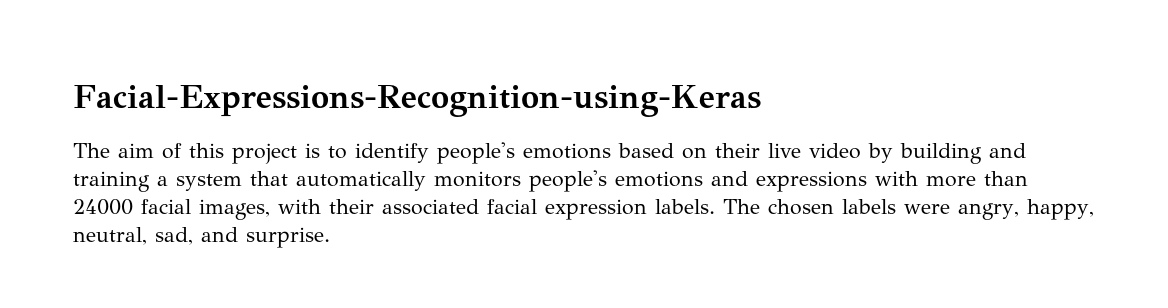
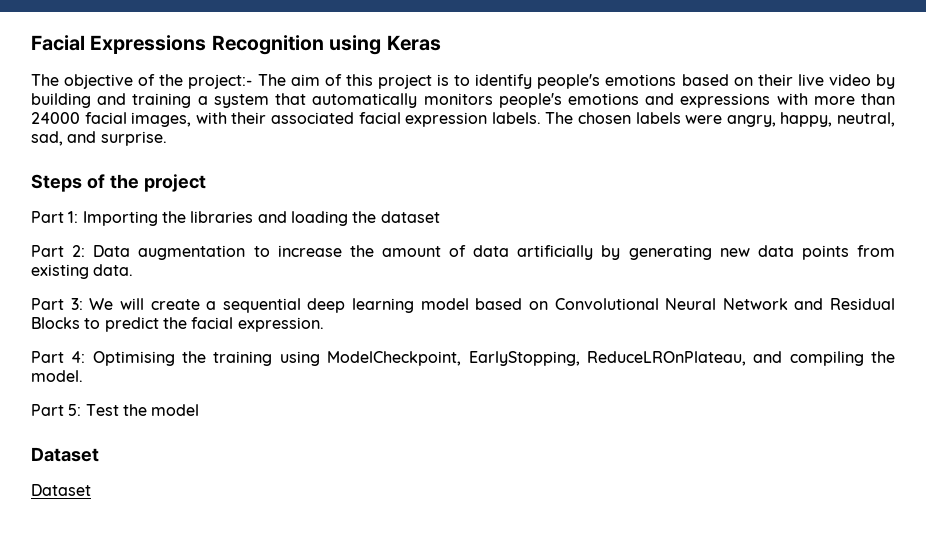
[73,85,761,117] Facial-Expressions-Recognition-using-Keras // -> [31,35,441,55] [31,74,253,89] Facial Expressions Recognition using Keras // The objective of the project:-
(330, 237) none -> [31,174,206,192] [31,211,440,226] [31,245,895,260] [31,264,134,279] [31,298,895,313] [31,317,324,332] [31,351,896,366] [31,370,83,382] [31,404,200,416] [31,447,99,462] [31,484,91,496] // Steps of the project // Part 1: Importing the libraries and loading the dataset // Part 2: Data augmentation to increase the amount of data artificially by generating new data points from existing data. // Part 3: We will create a sequential deep learning model based on Convolutional Neural Network and Residual Blocks to predict the facial expression. // Part 4: Optimising the training using ModelCheckpoint, EarlyStopping, ReduceLROnPlateau, and compiling the model. // Part 5: Test the model // Dataset // Dataset

